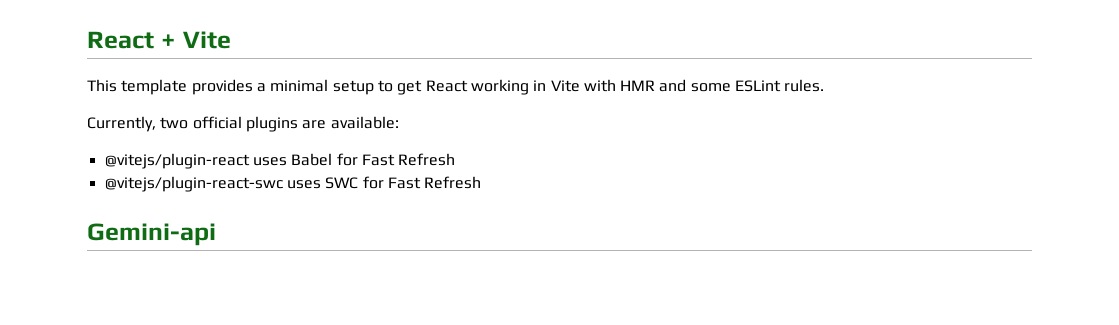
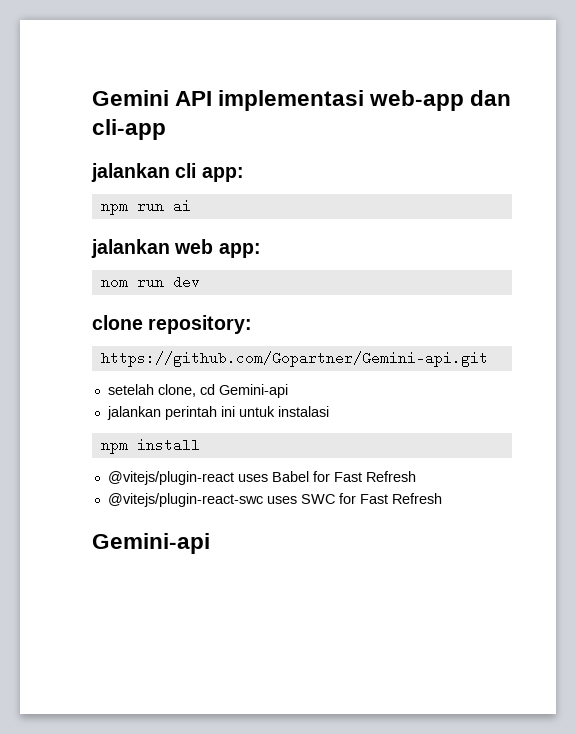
[87,31,231,49] [87,79,825,95] [87,116,399,132] React + Vite // This template provides a minimal setup to get React working in Vite with HMR and some ESLint rules. // Currently, two official plugins are available: -> [92,90,512,111] [92,119,166,140] [91,163,244,182] [100,199,191,215] [91,239,261,258] [100,275,200,289] [92,315,253,334] [100,351,488,367] [107,384,288,398] [106,406,329,420] [100,438,200,454] Gemini API implementasi web-app dan cli-app // jalankan cli app: // npm run ai // jalankan web app: // nom run dev // clone repository: // https://github.com/Gopartner/Gemini-api.git // setelah clone, cd Gemini-api // jalankan perintah ini untuk instalasi // npm install

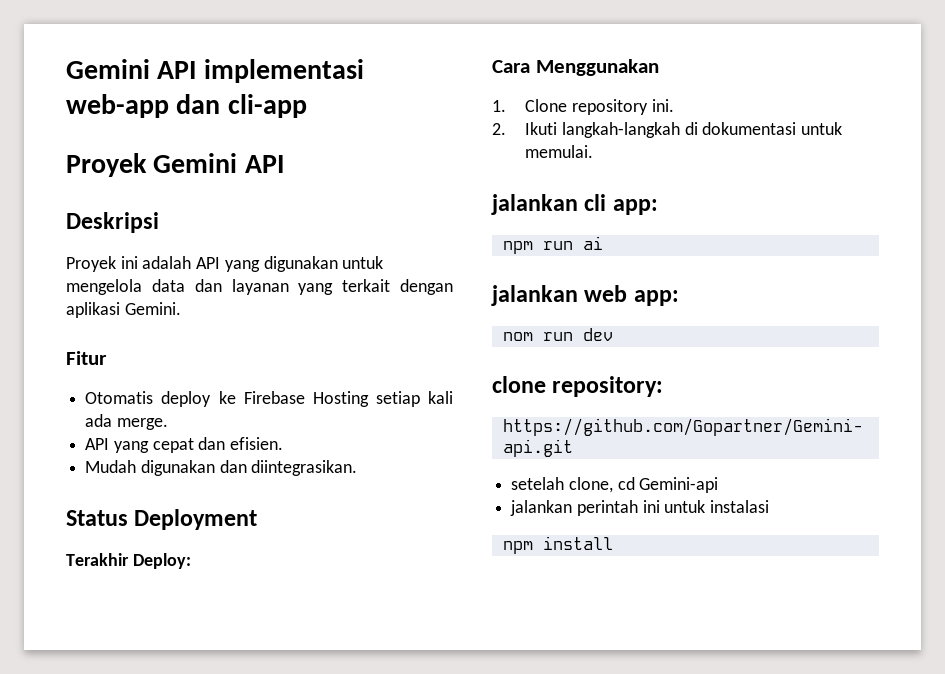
(166, 129) none -> [66,153,284,177] [66,212,159,233] [66,256,384,272] [66,279,453,295] [66,302,181,318] [66,351,107,365] [85,391,453,407] [85,414,168,430] [85,437,284,453] [85,460,358,476] [66,509,258,530] [66,553,191,569] [492,59,659,76] [492,99,674,115] [492,122,843,138] [525,145,594,158] // Proyek Gemini API // Deskripsi // Proyek ini adalah API yang digunakan untuk mengelola data dan layanan yang terkait dengan aplikasi Gemini. // Fitur // Otomatis deploy ke Firebase Hosting setiap kali ada merge. // API yang cepat dan efisien. // Mudah digunakan dan diintegrasikan. // Status Deployment // Terakhir Deploy: // Cara Menggunakan // 1. Clone repository ini. // 2. Ikuti langkah-langkah di dokumentasi untuk memulai.
[107,471,416,485] [107,493,442,507] [92,533,210,554] // @vitejs/plugin-react uses Babel for Fast Refresh // @vitejs/plugin-react-swc uses SWC for Fast Refresh // Gemini-api -> (613, 543) none

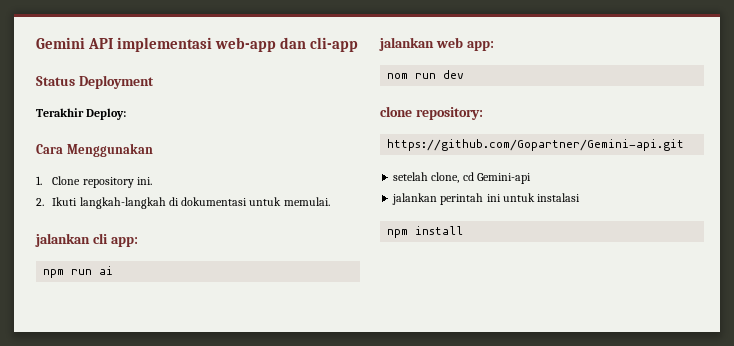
[66,153,284,177] [66,212,159,233] [66,256,384,272] [66,279,453,295] [66,302,181,318] [66,351,107,365] [85,391,453,407] [85,414,168,430] [85,437,284,453] [85,460,358,476] // Proyek Gemini API // Deskripsi // Proyek ini adalah API yang digunakan untuk mengelola data dan layanan yang terkait dengan aplikasi Gemini. // Fitur // Otomatis deploy ke Firebase Hosting setiap kali ada merge. // API yang cepat dan efisien. // Mudah digunakan dan diintegrasikan. -> (359, 44) none

